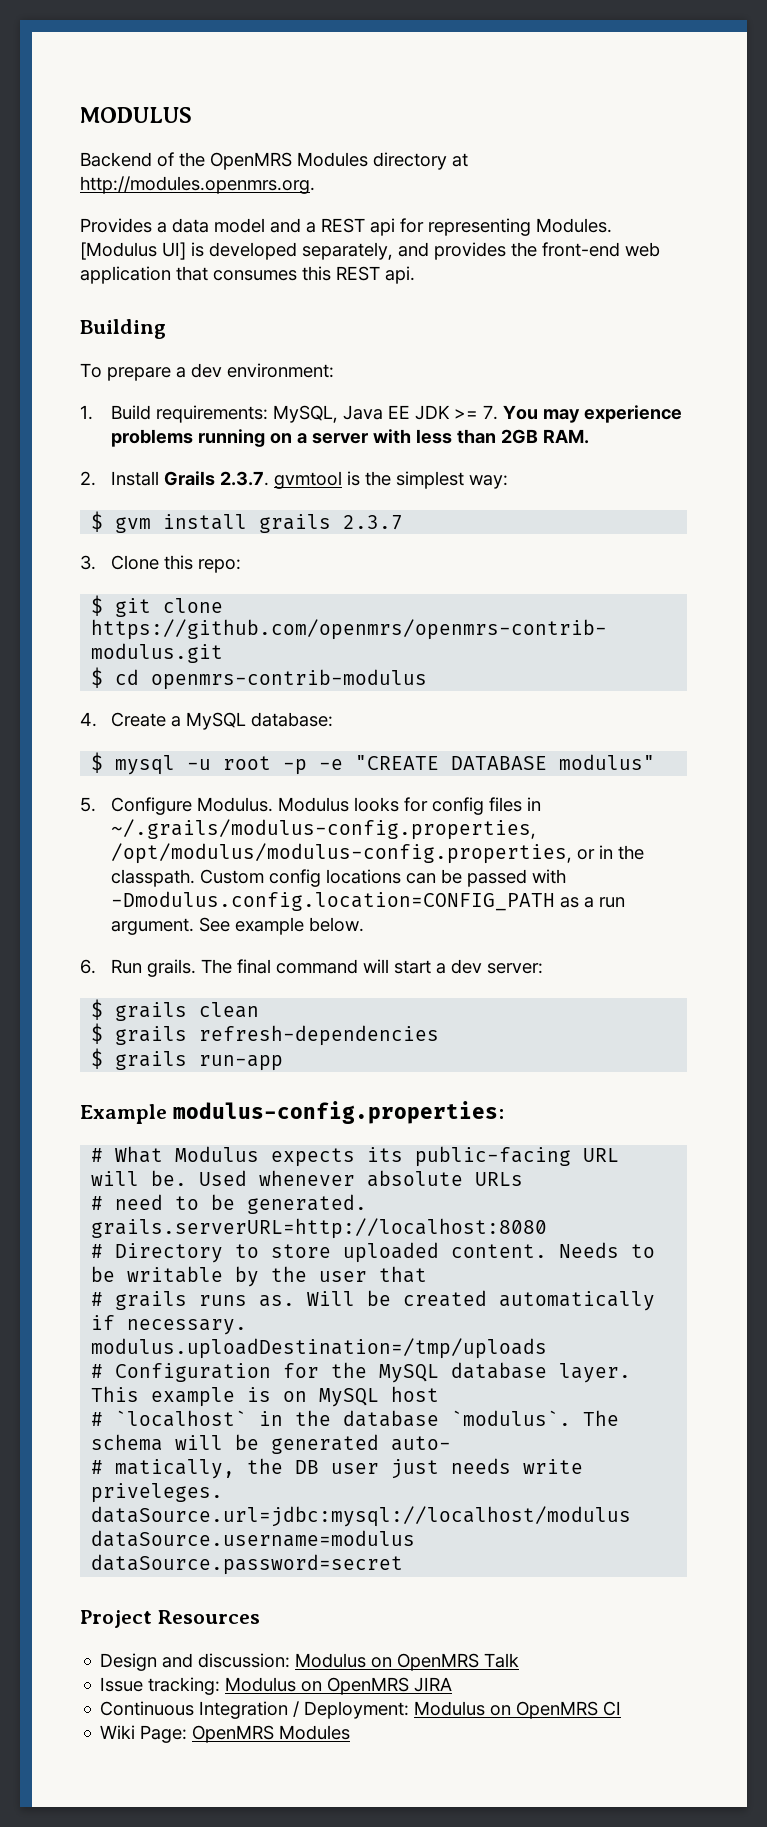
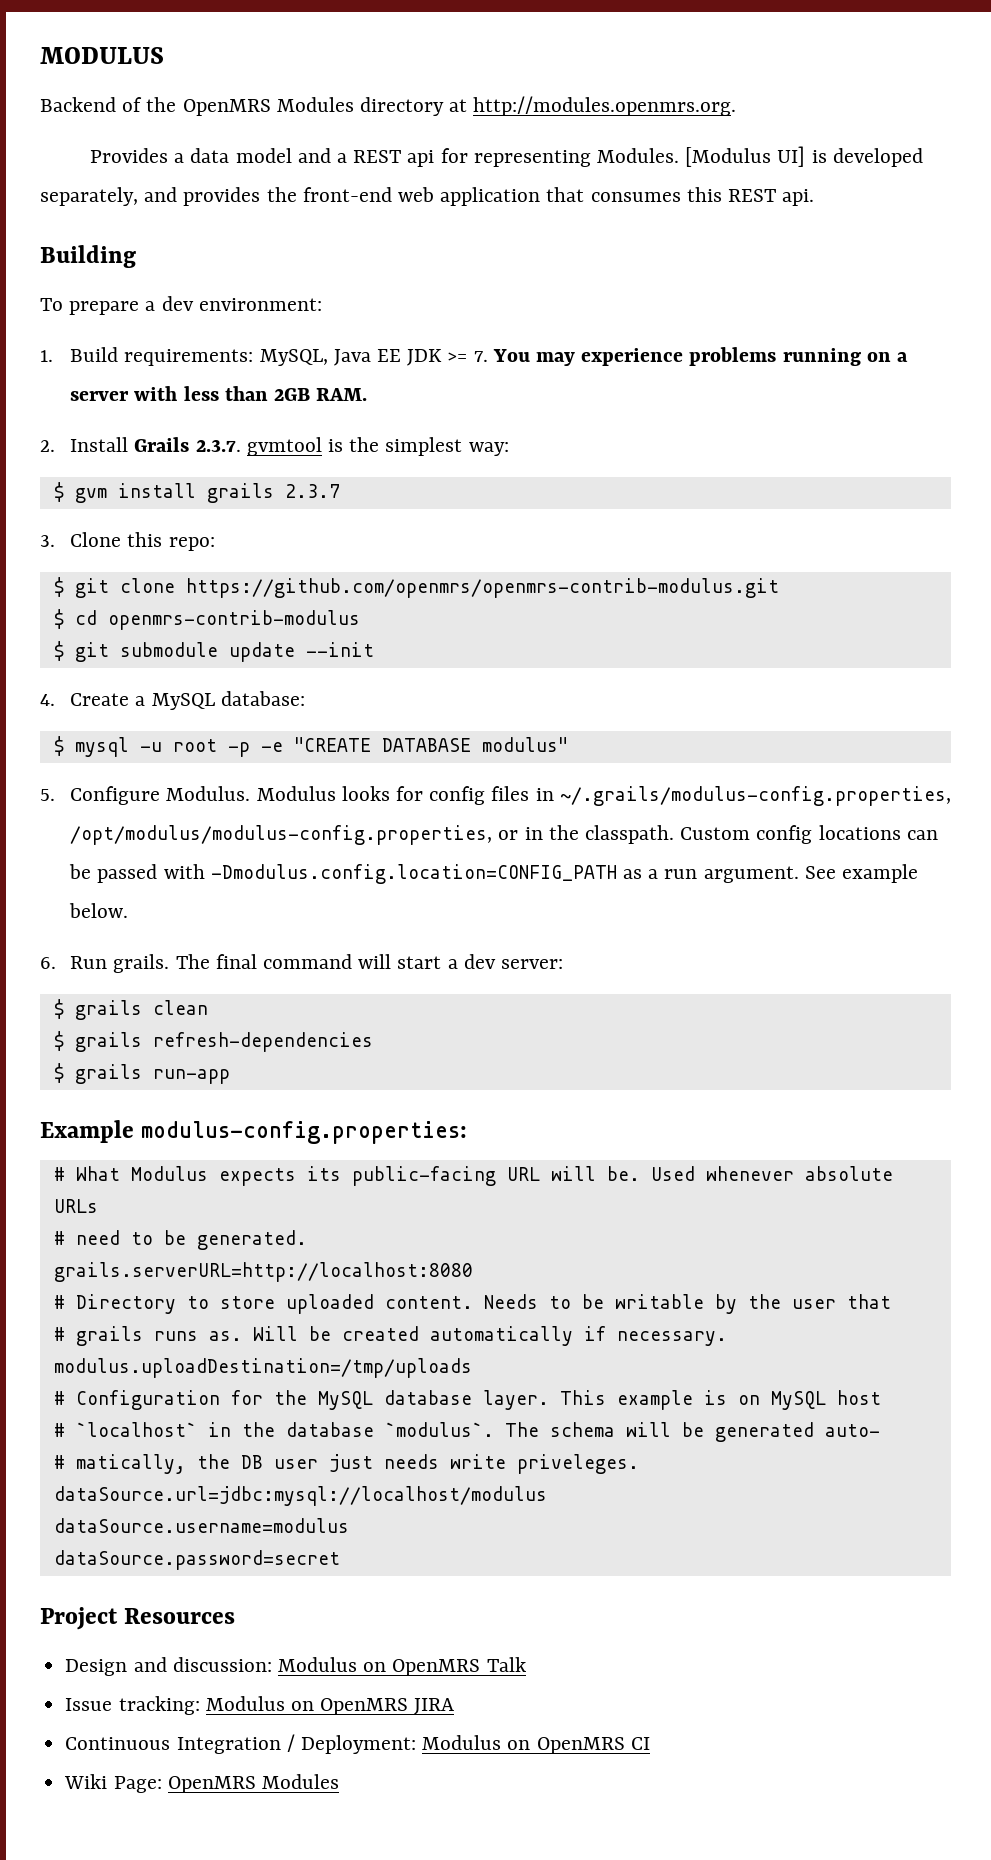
(428, 679) none -> [53,641,374,662] // $ git submodule update --init

